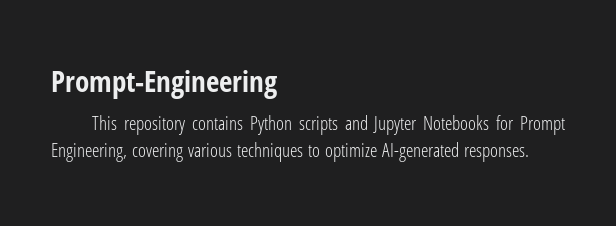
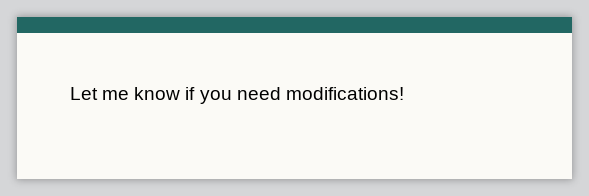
[51,70,277,99] [92,115,566,135] [51,142,529,162] Prompt-Engineering // This repository contains Python scripts and Jupyter Notebooks for Prompt Engineering, covering various techniques to optimize AI-generated responses. -> [70,87,404,104] Let me know if you need modifications!

